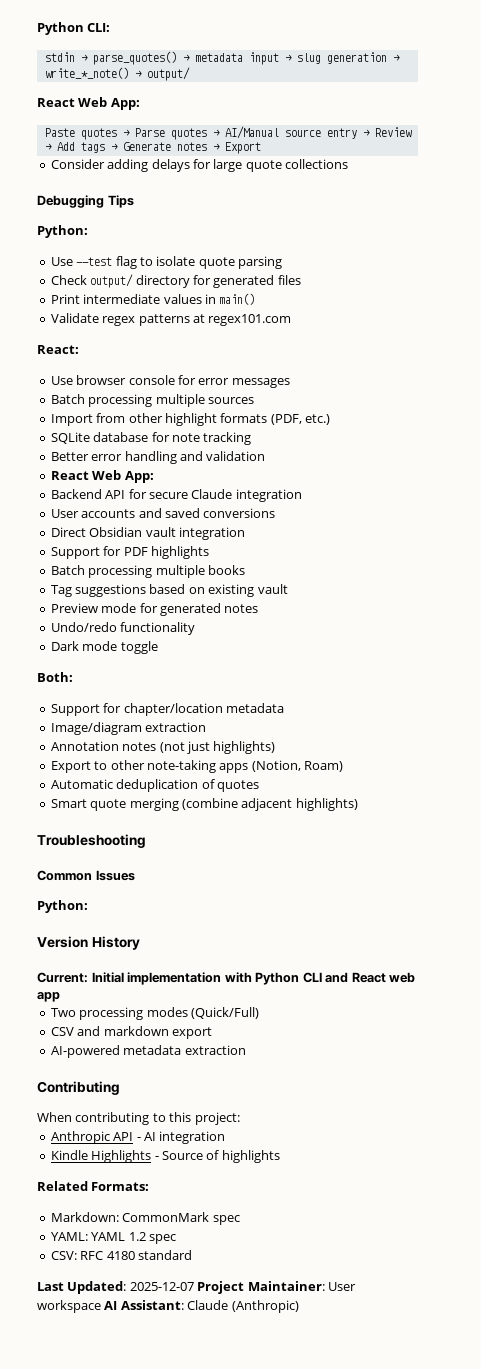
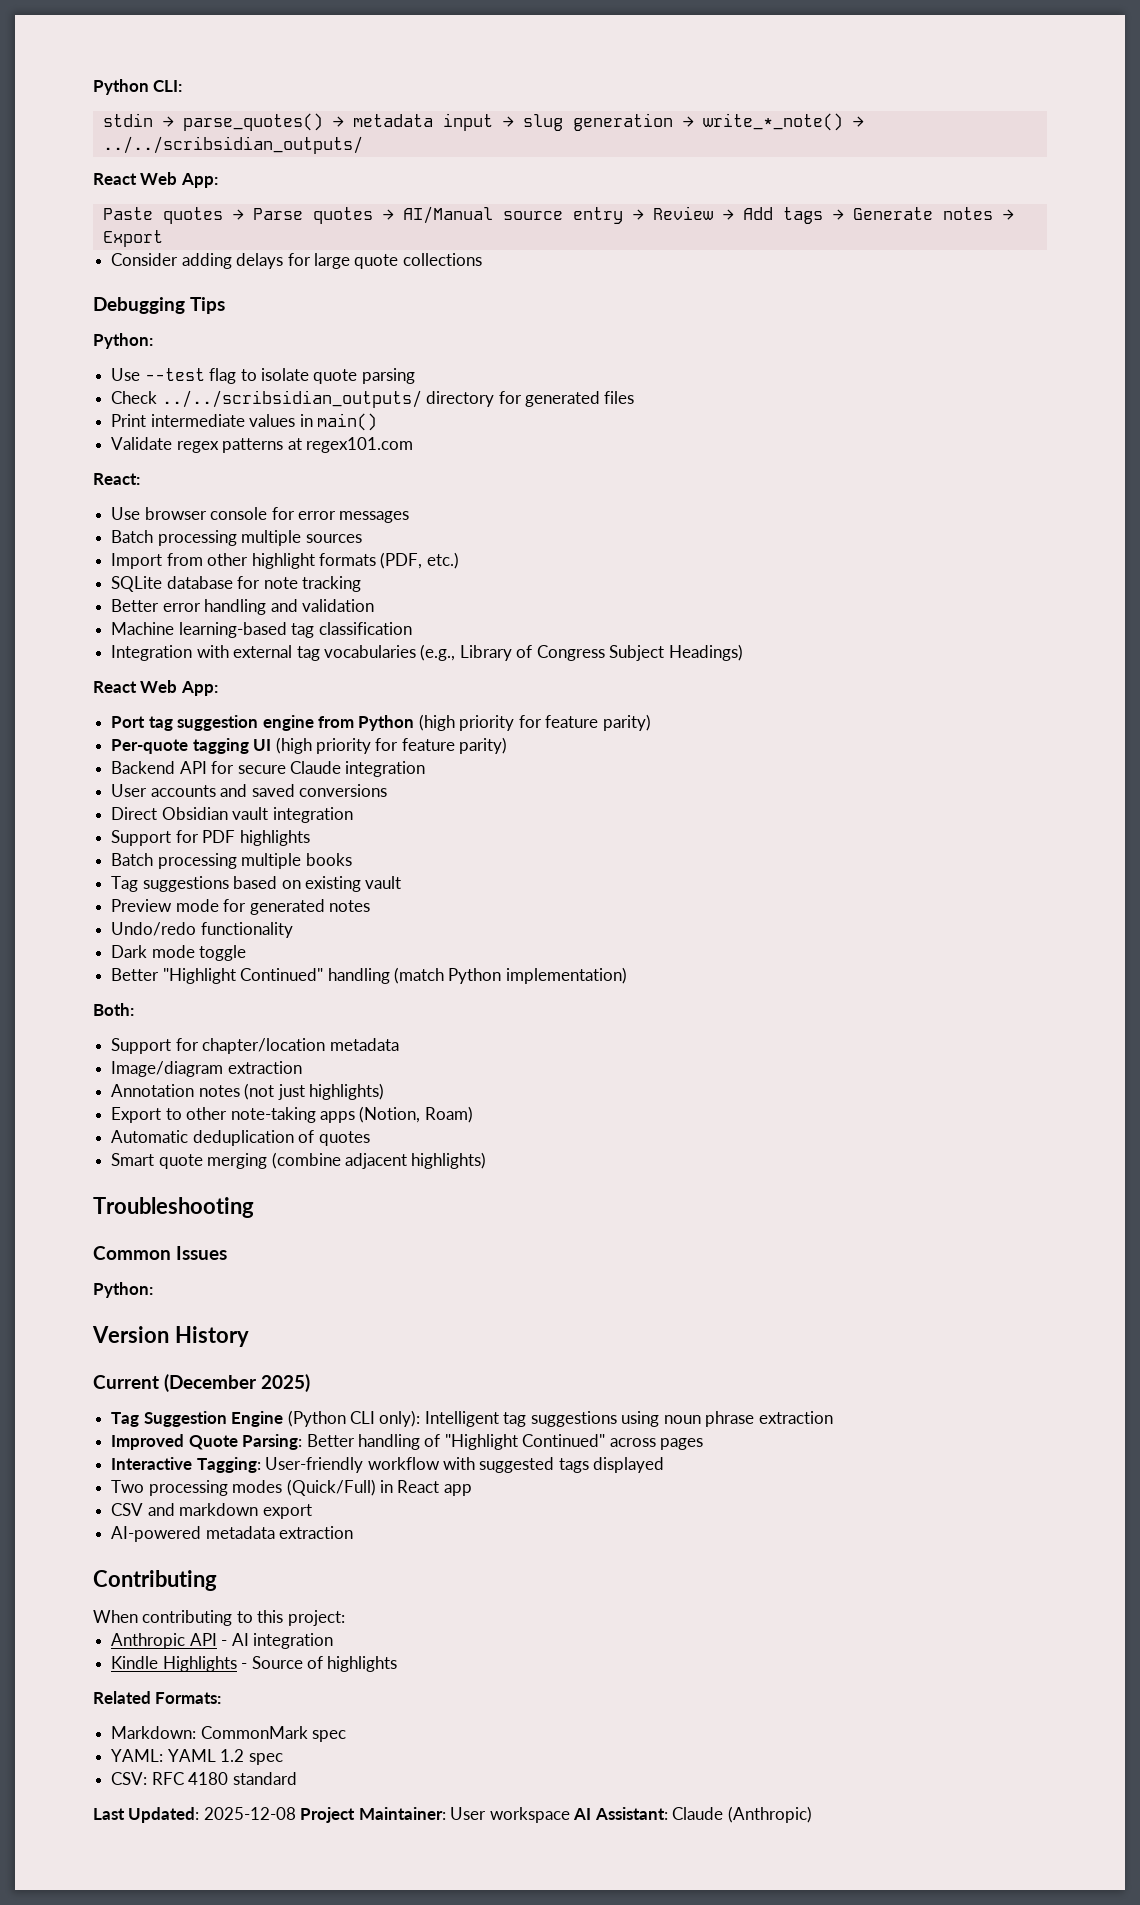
[146,67,190,81] output/ -> [102,136,363,154] ../../scribsidian_outputs/
[90,274,134,288] output/ -> [161,390,422,408] ../../scribsidian_outputs/
[50,470,154,483] React Web App: -> [111,622,412,638] [111,644,743,661] [93,680,218,696] [111,714,651,731] [111,737,508,754] Machine learning-based tag classification // Integration with external tag vocabularies (e.g., Library of Congress Subject Headings) // React Web App: // Port tag suggestion engine from Python (high priority for feature parity) // Per-quote tagging UI (high priority for feature parity)
(158, 647) none -> [111,967,627,984] // Better "Highlight Continued" handling (match Python implementation)
[37,972,416,985] [37,992,60,1002] Current: Initial implementation with Python CLI and React web app -> [93,1374,311,1392] [111,1410,833,1427] [111,1434,704,1450] [111,1457,665,1473] Current (December 2025) // Tag Suggestion Engine (Python CLI only): Intelligent tag suggestions using noun phrase extraction // Improved Quote Parsing: Better handling of "Highlight Continued" across pages // Interactive Tagging: User-friendly workflow with suggested tags displayed
(259, 1013) none -> [379,1480,472,1496] in React app
[129,1282,194,1291] 2025-12-07 -> [203,1807,296,1820] 2025-12-08

